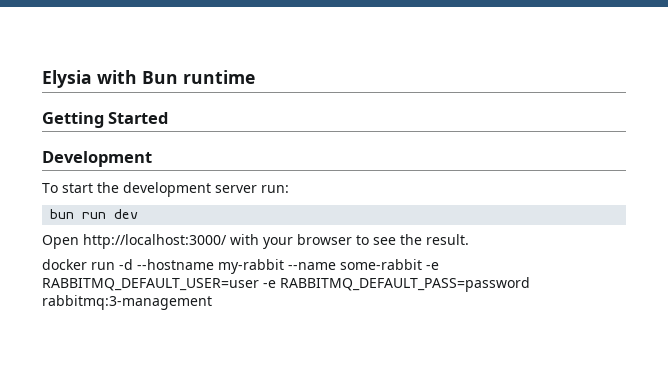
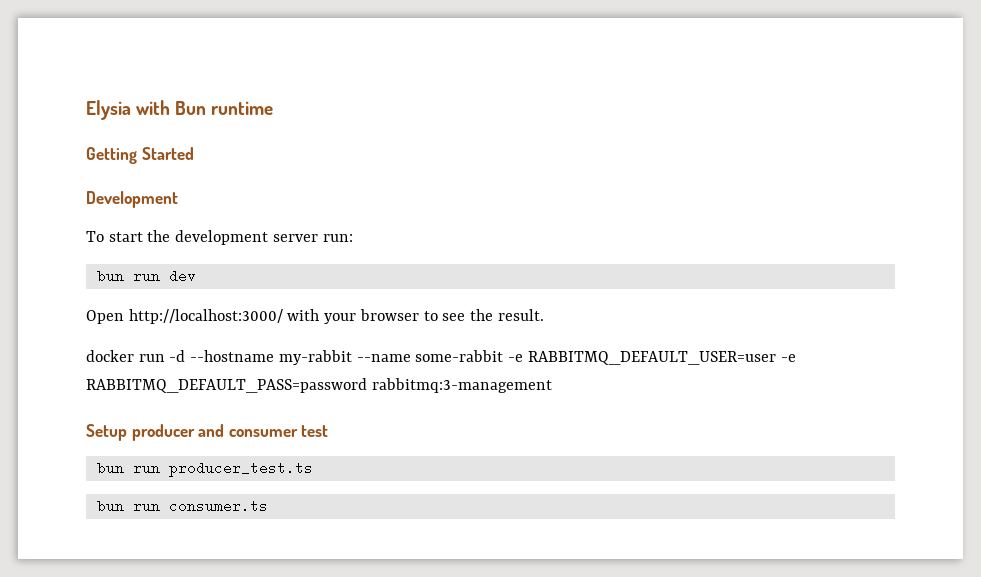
(212, 302) none -> [86,424,329,441] [96,461,313,477] [96,499,268,513] // Setup producer and consumer test // bun run producer_test.ts // bun run consumer.ts

